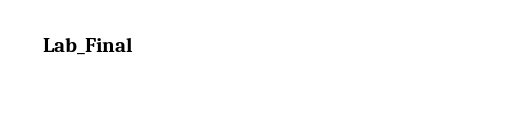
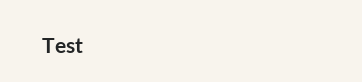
[43,37,133,55] Lab_Final -> [42,38,83,53] Test

